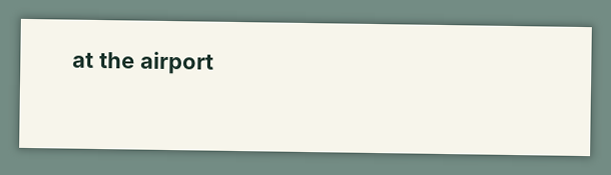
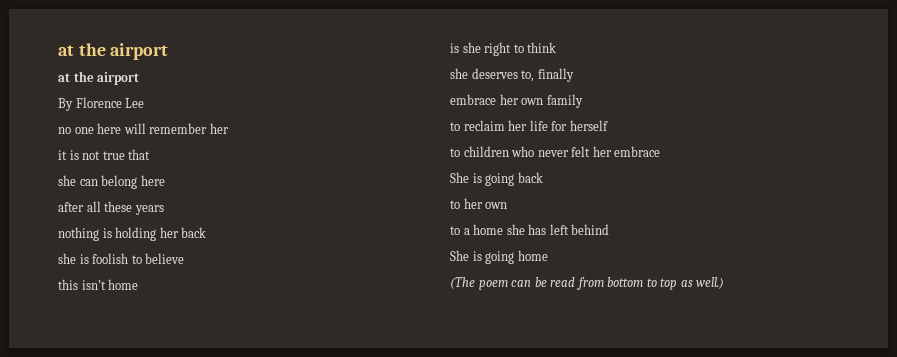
[72,51,214,75] at the airport -> [58,43,169,60] [58,71,140,85] [58,97,145,111] [58,123,229,134] [58,149,151,160] [58,175,165,189] [58,201,164,215] [58,227,207,241] [58,253,185,264] [58,279,139,290] [450,42,557,56] [450,68,574,82] [450,94,583,108] [450,120,608,131] [450,146,661,157] [450,172,543,186] [450,198,508,209] [450,224,610,235] [450,250,548,264] [450,277,725,290] at the airport // at the airport // By Florence Lee // no one here will remember her // it is not true that // she can belong here // after all these years // nothing is holding her back // she is foolish to believe // this isn’t home // is she right to think // she deserves to, finally // embrace her own family // to reclaim her life for herself // to children who never felt her embrace // She is going back // to her own // to a home she has left behind // She is going home // (The poem can be read from bottom to top as well.)

